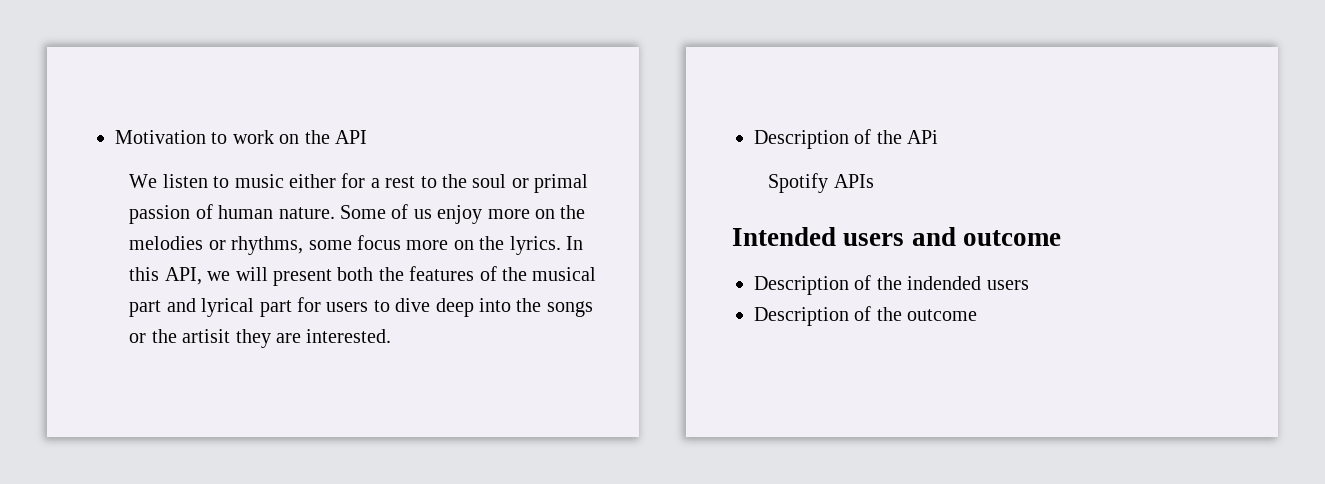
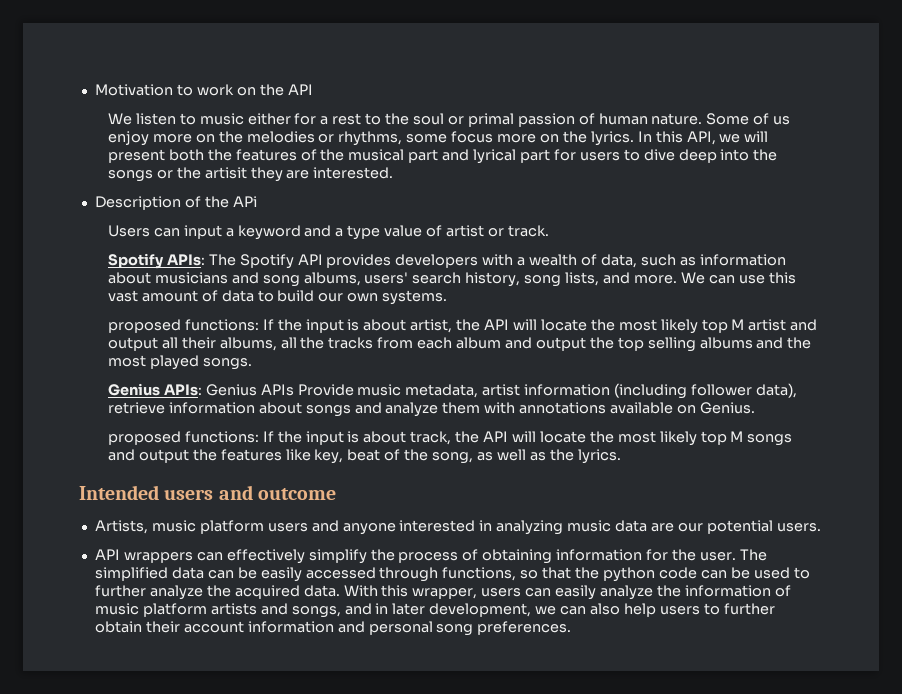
[768,173,874,193] [732,227,1061,246] [754,275,1029,295] [754,306,978,326] Spotify APIs // Intended users and outcome // Description of the indended users // Description of the outcome -> [107,225,549,240] [107,253,786,269] [107,272,796,287] [107,290,448,305] [107,319,818,334] [107,337,812,352] [107,355,252,370] [107,383,797,399] [107,402,755,417] [107,431,793,446] [107,449,621,464] [79,485,336,500] [94,520,821,535] [94,549,767,564] [94,567,810,582] [94,585,791,600] [94,603,775,618] [94,621,572,636] Users can input a keyword and a type value of artist or track. // Spotify APIs: The Spotify API provides developers with a wealth of data, such as information about musicians and song albums, users' search history, song lists, and more. We can use this vast amount of data to build our own systems. // proposed functions: If the input is about artist, the API will locate the most likely top M artist and output all their albums, all the tracks from each album and output the top selling albums and the most played songs. // Genius APIs: Genius APIs Provide music metadata, artist information (including follower data), retrieve information about songs and analyze them with annotations available on Genius. // proposed functions: If the input is about track, the API will locate the most likely top M songs and output the features like key, beat of the song, as well as the lyrics. // Intended users and outcome // Artists, music platform users and anyone interested in analyzing music data are our potential users. // API wrappers can effectively simplify the process of obtaining information for the user. The simplified data can be easily accessed through functions, so that the python code can be used to further analyze the acquired data. With this wrapper, users can easily analyze the information of music platform artists and songs, and in later development, we can also help users to further obtain their account information and personal song preferences.

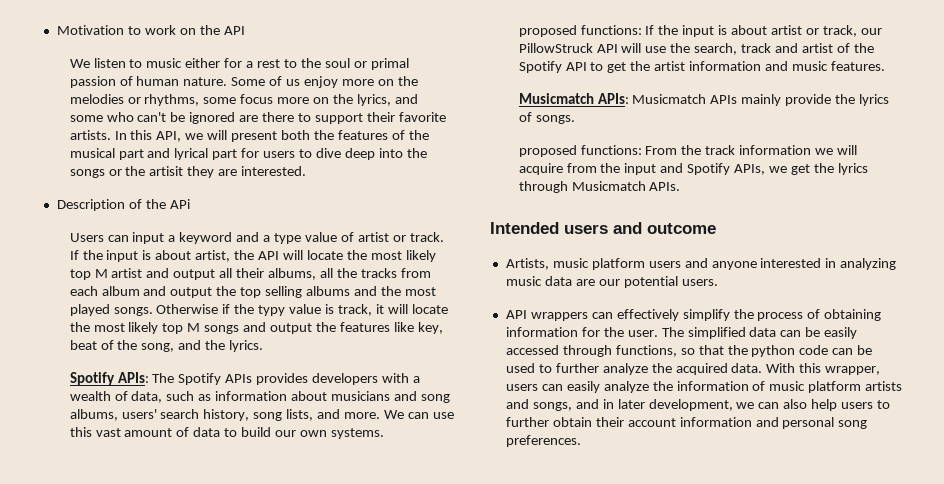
[590,131,634,146] lyrics. -> [356,94,418,106] [69,112,446,124] [69,130,111,140] lyrics, and some who can't be ignored are there to support their favorite artists.
(549, 231) none -> [69,250,436,262] [69,268,431,280] [69,286,436,298] [69,304,448,316] [69,322,443,334] [69,340,264,352] If the input is about artist, the API will locate the most likely top M artist and output all their albums, all the tracks from each album and output the top selling albums and the most played songs. Otherwise if the typy value is track, it will locate the most likely top M songs and output the features like key, beat of the song, and the lyrics.
[297,254,323,265] API -> [225,374,253,383] APIs
[410,319,818,334] [107,337,812,352] [107,355,252,370] [107,383,797,399] [107,402,755,417] [107,431,793,446] [107,449,621,464] artist, the API will locate the most likely top M artist and output all their albums, all the tracks from each album and output the top selling albums and the most played songs. // Genius APIs: Genius APIs Provide music metadata, artist information (including follower data), retrieve information about songs and analyze them with annotations available on Genius. // proposed functions: If the input is about track, the API will locate the most likely top M songs and output the features like key, beat of the song, as well as the lyrics. -> [771,25,882,37] [518,43,874,55] [518,61,885,73] [518,93,890,106] [518,112,575,124] [518,145,858,157] [518,163,868,175] [518,181,681,193] artist or track, our PillowStruck API will use the search, track and artist of the Spotify API to get the artist information and music features. // Musicmatch APIs: Musicmatch APIs mainly provide the lyrics of songs. // proposed functions: From the track information we will acquire from the input and Spotify APIs, we get the lyrics through Musicmatch APIs.

